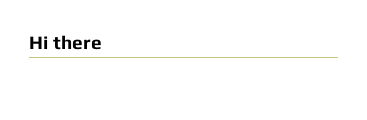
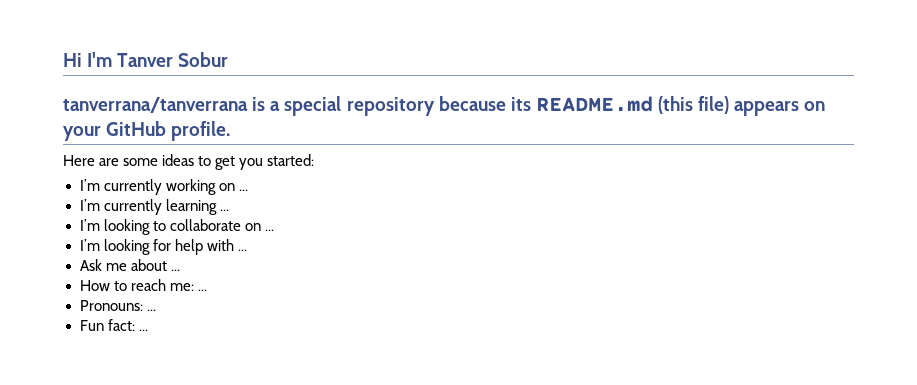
[53,35,103,50] there -> [87,52,229,67] [63,96,826,116] [63,121,231,141] [63,154,315,170] [79,179,248,195] [79,199,229,215] [79,219,274,235] [79,239,247,255] [79,259,180,271] [79,279,207,291] [79,300,156,311] [79,319,148,331] I'm Tanver Sobur // tanverrana/tanverrana is a special repository because its README.md (this file) appears on your GitHub profile. // Here are some ideas to get you started: // I’m currently working on ... // I’m currently learning ... // I’m looking to collaborate on ... // I’m looking for help with ... // Ask me about ... // How to reach me: ... // Pronouns: ... // Fun fact: ...

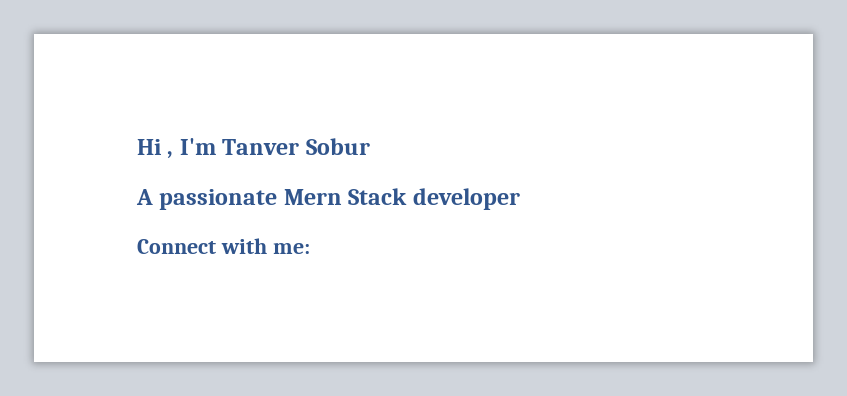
(82, 60) none -> [167,151,174,159] ,
[63,96,826,116] [63,121,231,141] [63,154,315,170] [79,179,248,195] [79,199,229,215] [79,219,274,235] [79,239,247,255] [79,259,180,271] [79,279,207,291] [79,300,156,311] [79,319,148,331] tanverrana/tanverrana is a special repository because its README.md (this file) appears on your GitHub profile. // Here are some ideas to get you started: // I’m currently working on ... // I’m currently learning ... // I’m looking to collaborate on ... // I’m looking for help with ... // Ask me about ... // How to reach me: ... // Pronouns: ... // Fun fact: ... -> [136,188,520,210] [137,238,310,254] A passionate Mern Stack developer // Connect with me:

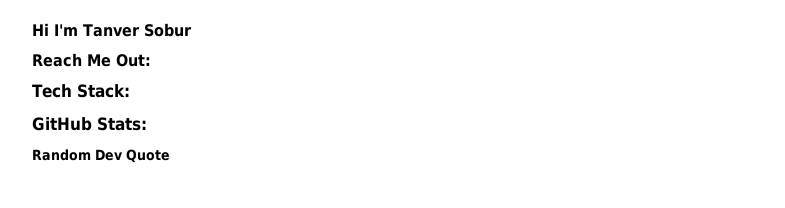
[167,151,174,159] , -> (49, 29) none
[136,188,520,210] [137,238,310,254] A passionate Mern Stack developer // Connect with me: -> [32,53,151,67] [32,84,130,98] [32,117,147,131] [32,149,170,163] Reach Me Out: // Tech Stack: // GitHub Stats: // Random Dev Quote

